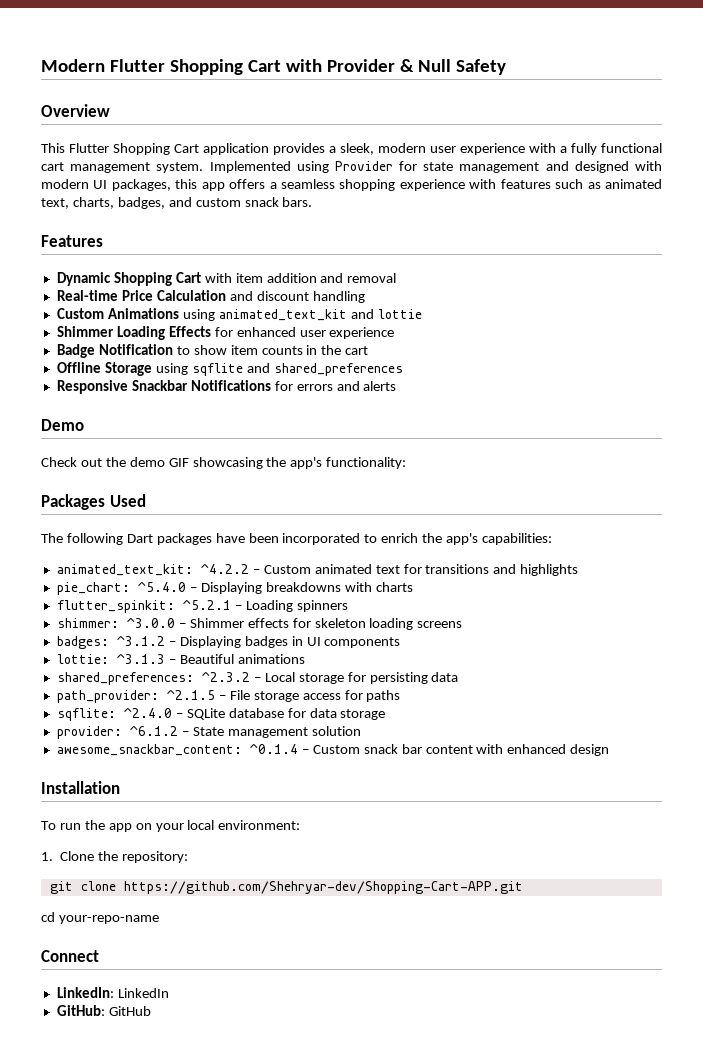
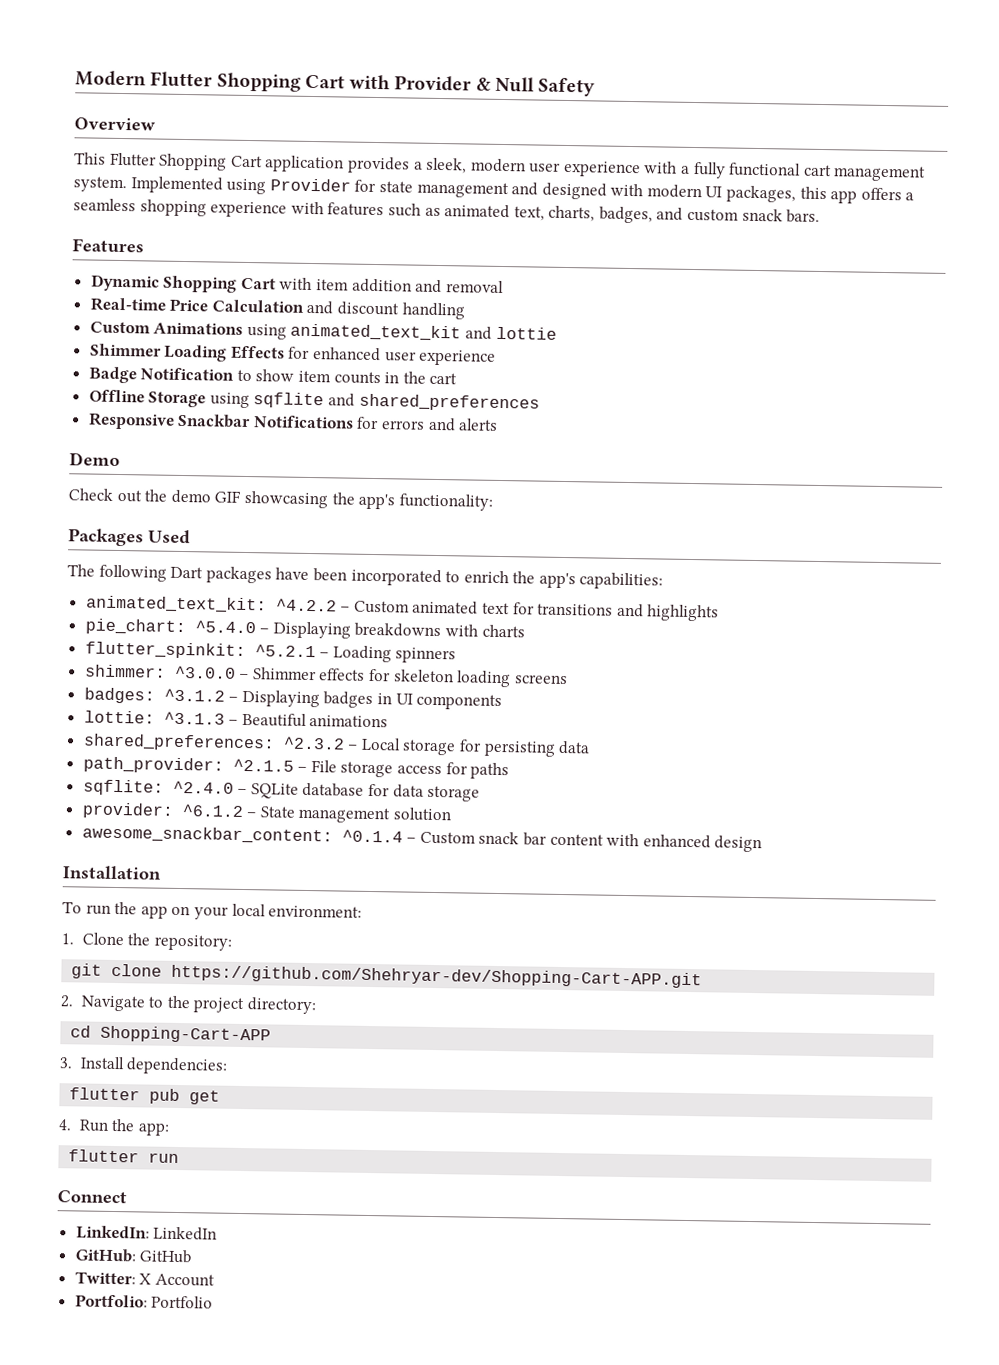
[41,912,159,924] cd your-repo-name -> [60,995,318,1015] [70,1025,272,1044] [59,1056,229,1075] [69,1087,221,1105] [58,1118,170,1136] [68,1149,180,1164] 2. Navigate to the project directory: // cd Shopping-Cart-APP // 3. Install dependencies: // flutter pub get // 4. Run the app: // flutter run
(151, 1011) none -> [74,1271,215,1287] [74,1294,214,1309] // Twitter: X Account // Portfolio: Portfolio

